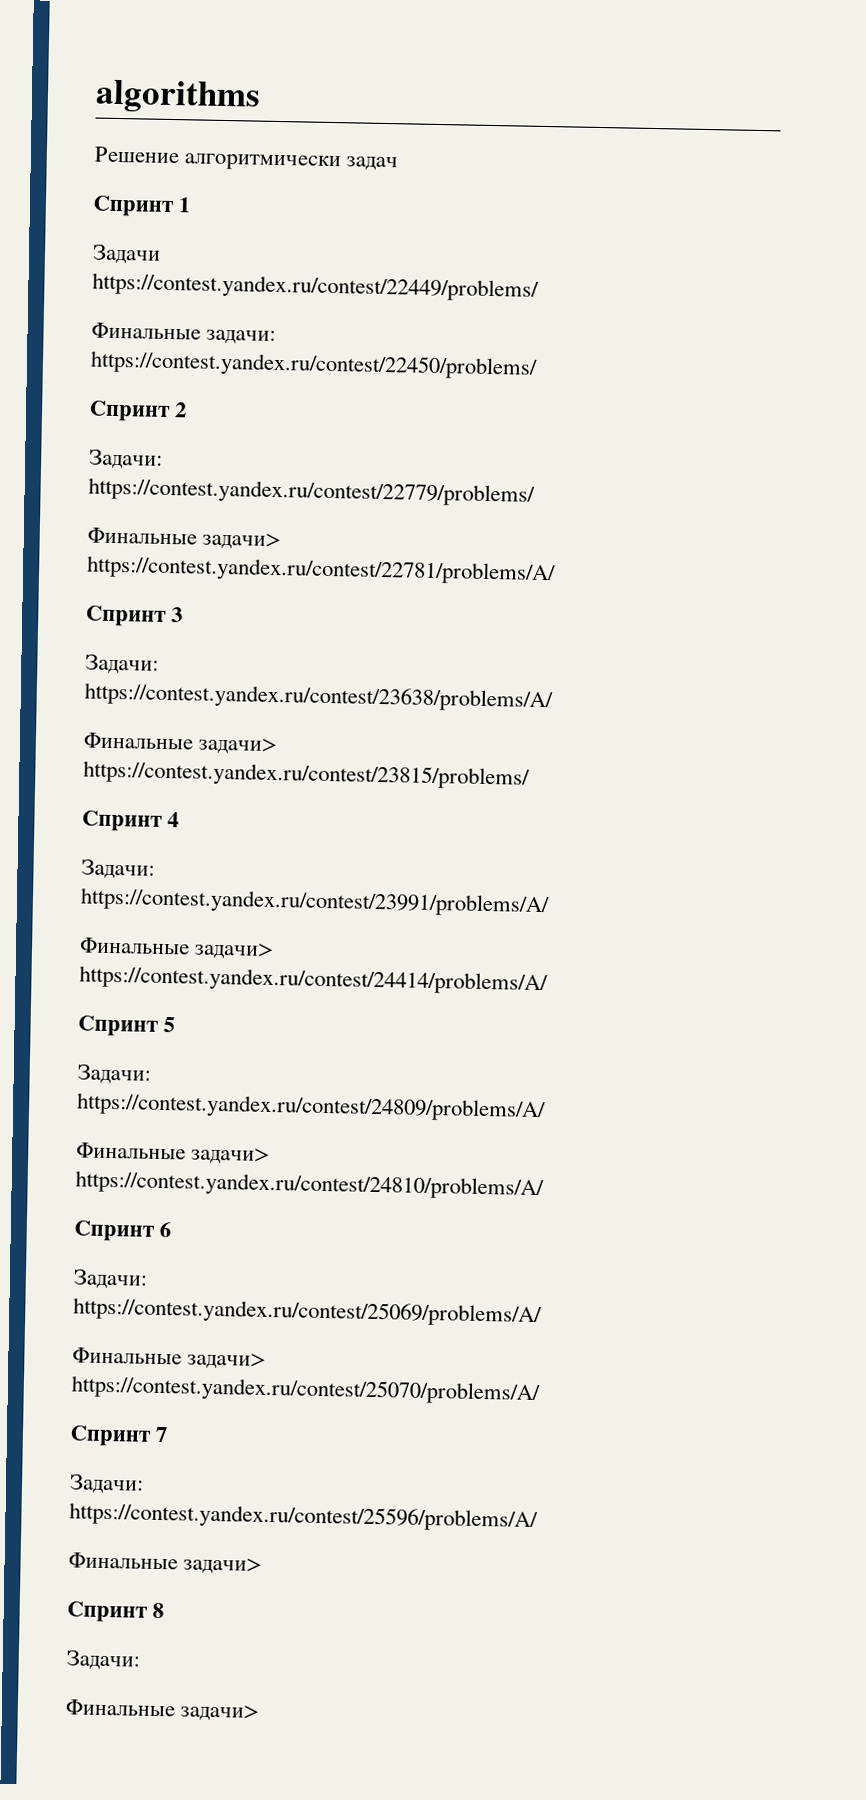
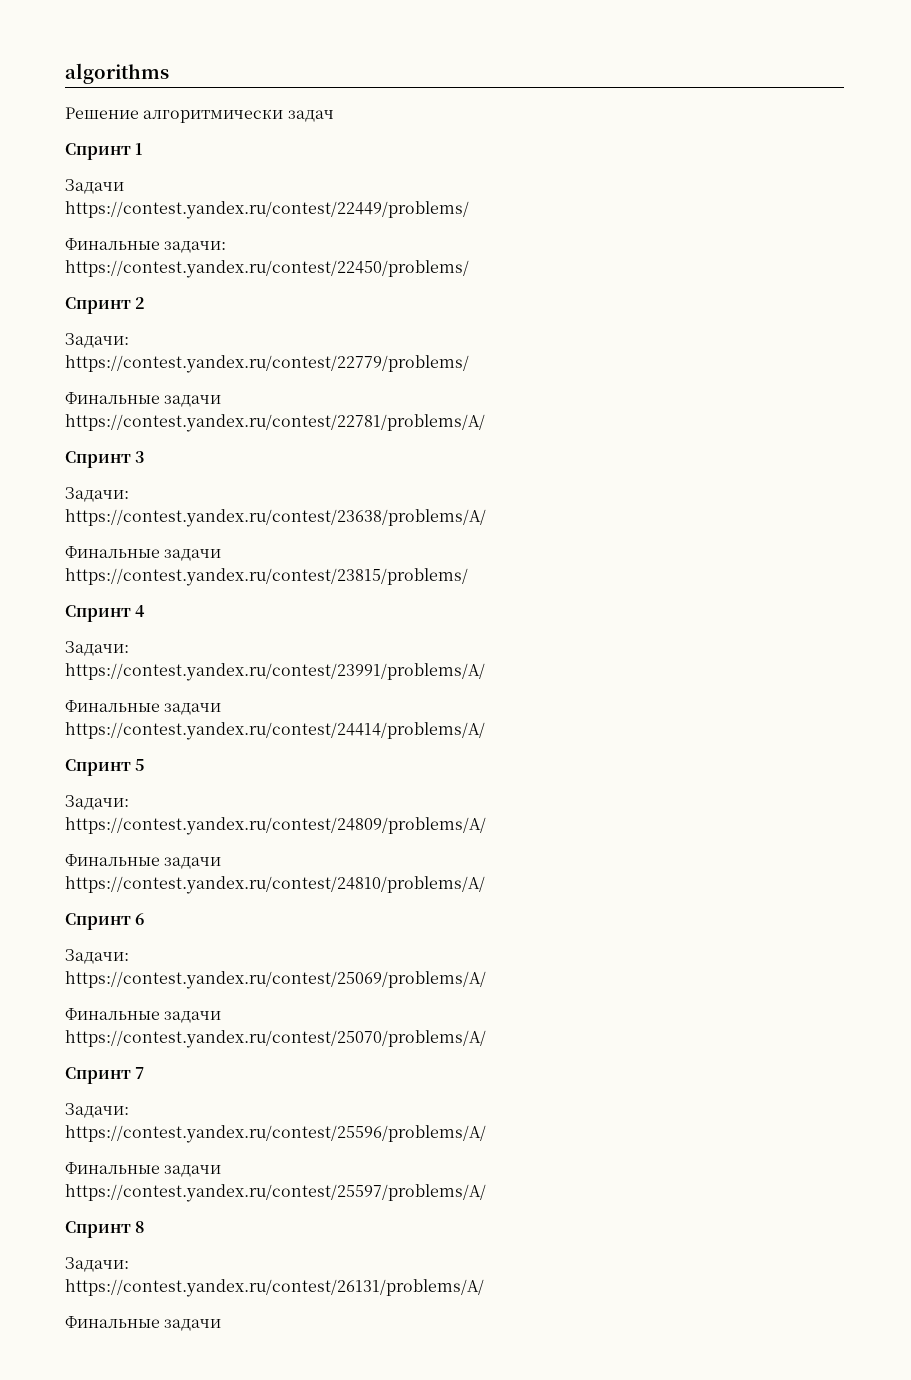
[202,531,282,551] задачи> -> [164,395,222,407] задачи
[198,736,278,756] задачи> -> [164,549,222,561] задачи
[194,941,275,961] задачи> -> [164,703,222,715] задачи
[191,1146,271,1166] задачи> -> [164,857,222,869] задачи
[187,1351,267,1370] задачи> -> [164,1011,222,1023] задачи
[183,1556,263,1575] задачи> -> [164,1165,222,1177] [65,1184,486,1202] задачи // https://contest.yandex.ru/contest/25597/problems/A/
[65,1699,260,1722] // Финальные задачи> -> [65,1279,484,1297] [65,1316,222,1331] // https://contest.yandex.ru/contest/26131/problems/A/ // Финальные задачи

